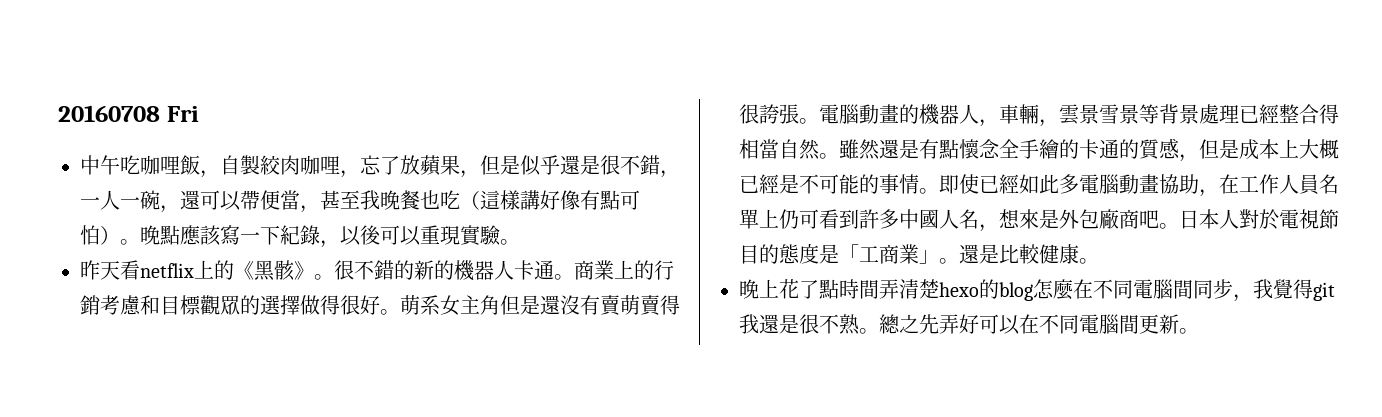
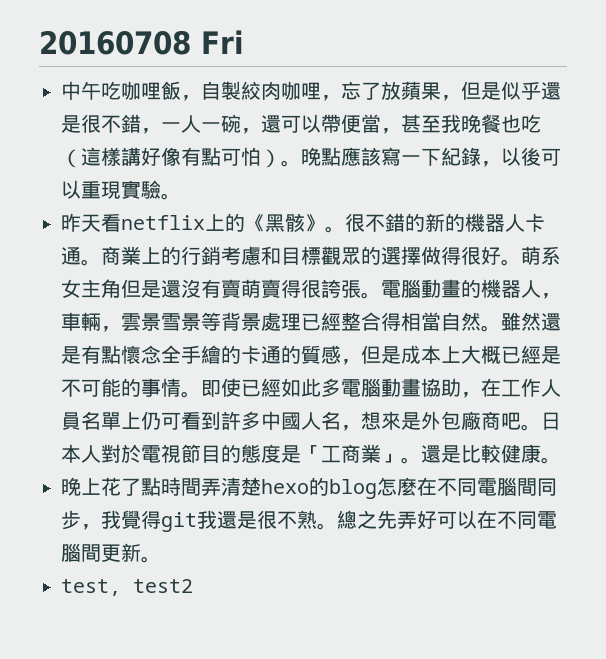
(1199, 331) none -> [61,579,193,596] // test, test2

